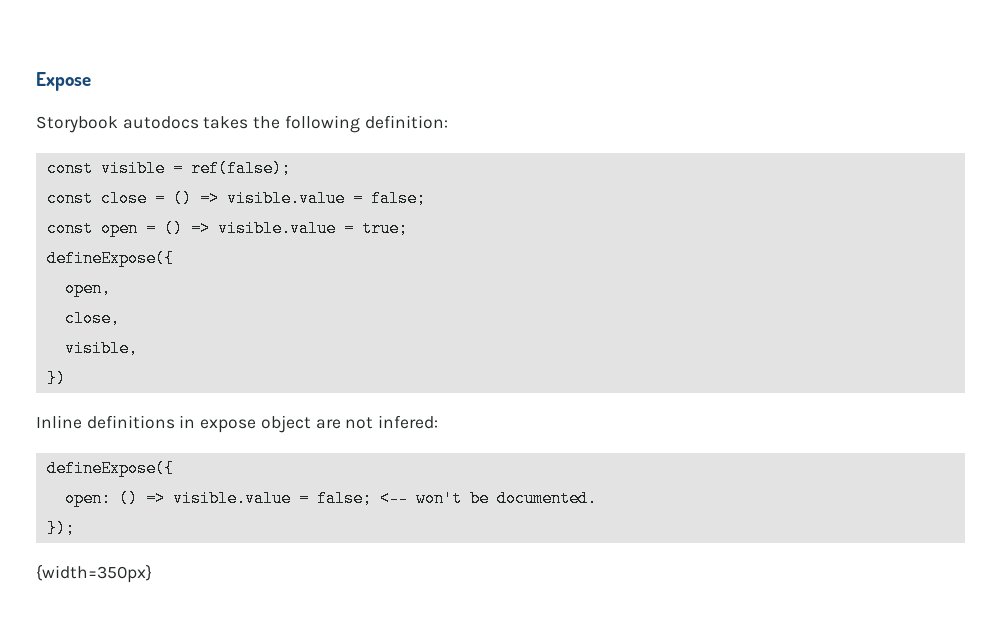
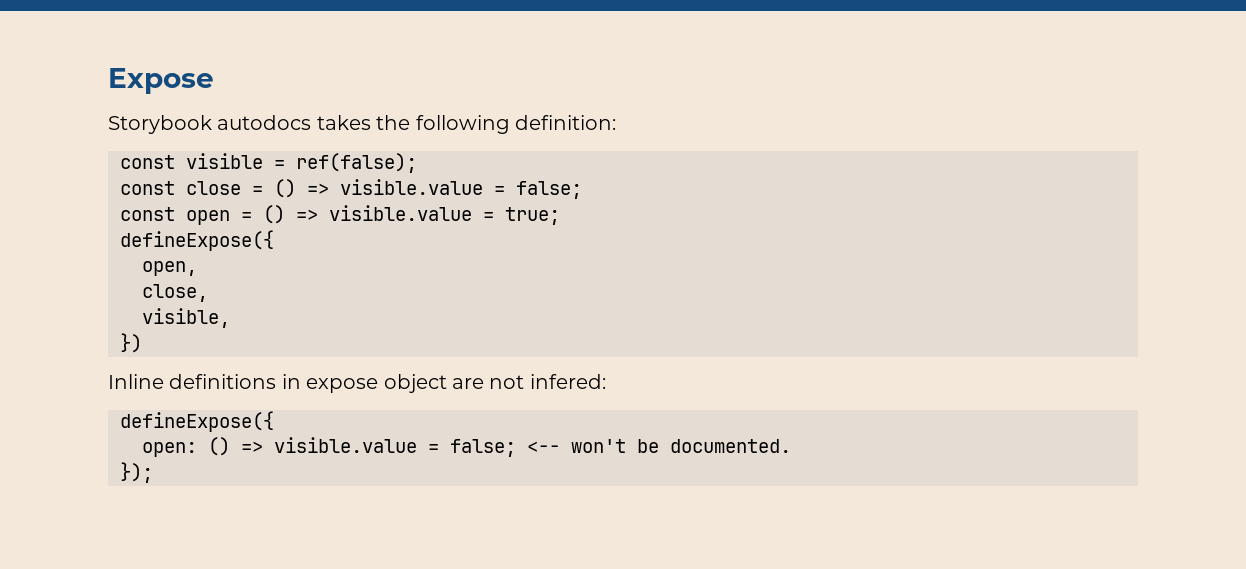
[36,564,152,583] // {width=350px} -> (153, 472) none

